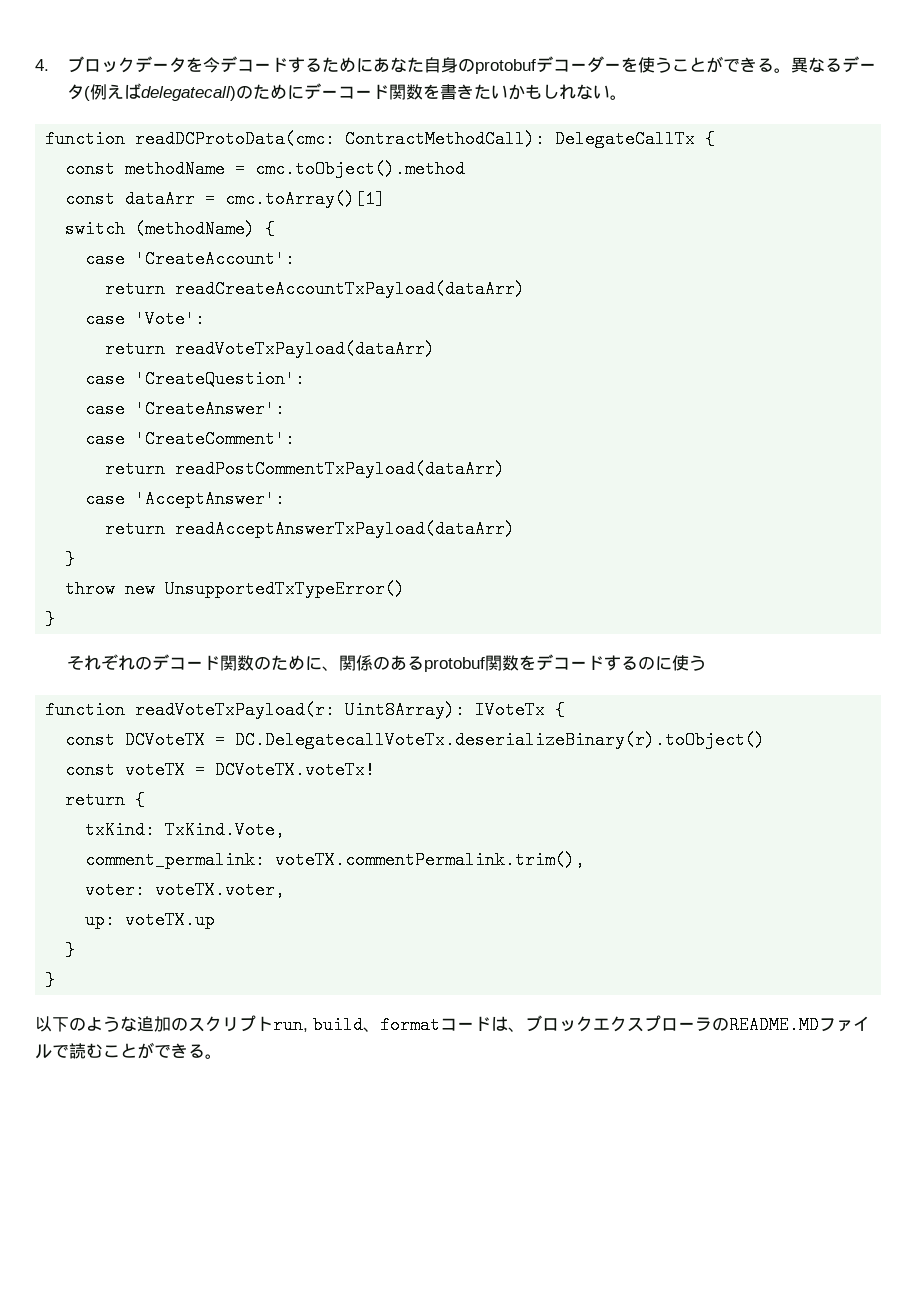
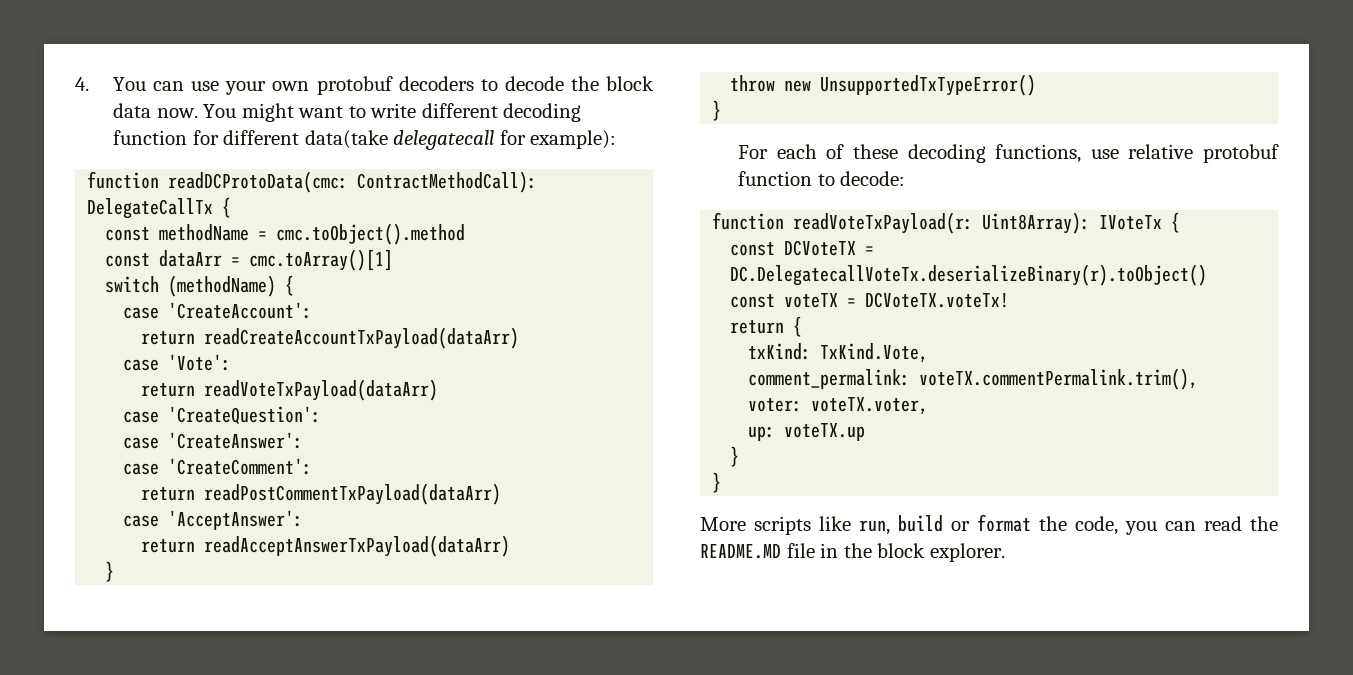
[66,56,876,74] [66,83,627,101] ブロックデータを今デコードするためにあなた自身のprotobufデコーダーを使うことができる。異なるデータ(例えばdelegatecall)のためにデーコード関数を書きたいかもしれない。 -> [113,76,654,95] [113,103,582,122] [113,130,617,150] You can use your own protobuf decoders to decode the block data now. You might want to write different decoding function for different data(take delegatecall for example):
[66,654,706,672] それぞれのデコード関数のために、関係のあるprotobuf関数をデコードするのに使う -> [738,144,1279,163] [738,171,906,186] For each of these decoding functions, use relative protobuf function to decode:
[35,1015,870,1034] [35,1042,222,1059] 以下のような追加のスクリプトrun, build、formatコードは、ブロックエクスプローラのREADME.MDファイルで読むことができる。 -> [700,514,1278,535] [700,543,1005,562] More scripts like run, build or format the code, you can read the README.MD file in the block explorer.

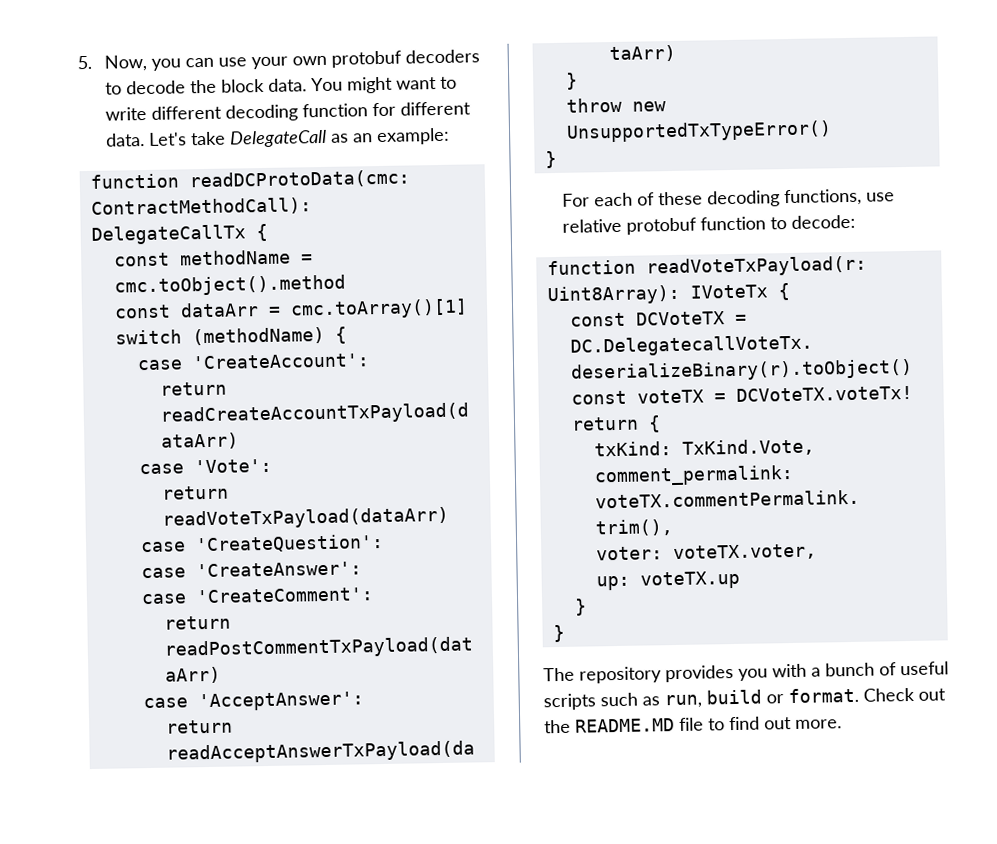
[75,77,147,91] 4. You -> [77,54,182,72] 5. Now, you
[113,103,198,118] data now. -> [268,78,308,92] data.
[304,130,617,150] data(take delegatecall for example): -> [106,127,451,148] data. Let's take DelegateCall as an example:
[700,514,1278,535] [700,543,1005,562] More scripts like run, build or format the code, you can read the README.MD file in the block explorer. -> [543,661,949,684] [543,687,946,711] [544,716,842,734] The repository provides you with a bunch of useful scripts such as run, build or format. Check out the README.MD file to find out more.

